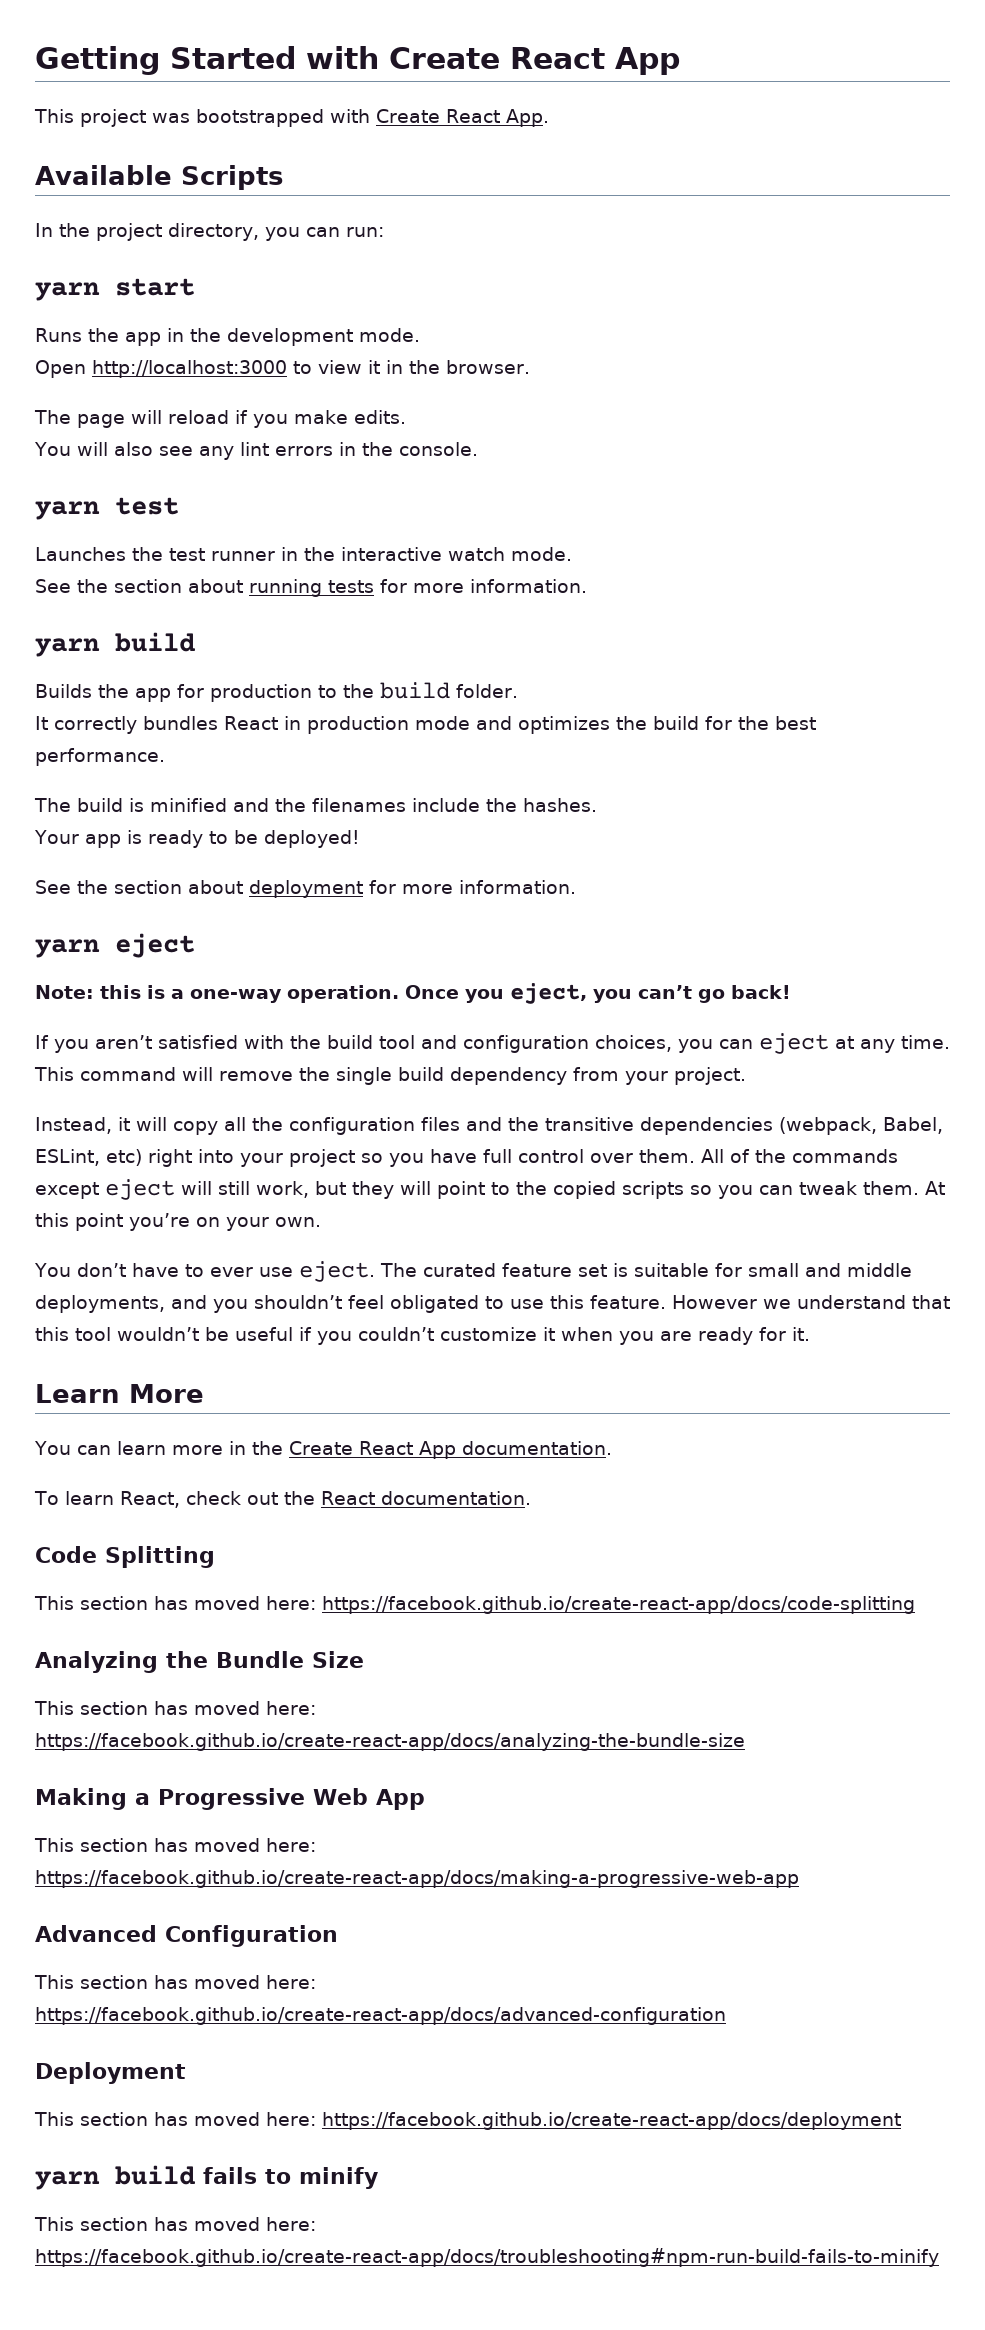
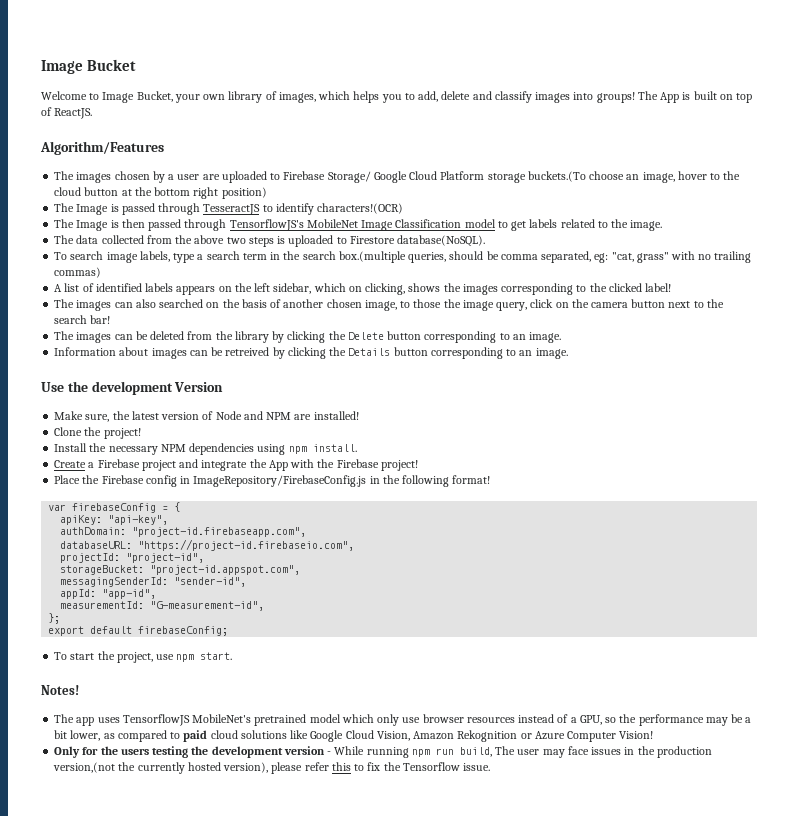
[35,46,680,75] [34,109,549,127] [35,165,283,190] [35,223,384,241] [35,278,195,301] [35,328,420,346] [35,360,530,378] [34,410,406,428] [34,442,478,460] [35,497,179,520] [35,547,572,561] [35,579,587,597] [35,632,195,657] [35,682,518,702] [35,716,816,734] [35,748,165,766] [34,798,597,812] [34,830,360,848] [35,880,576,898] [35,933,195,958] [35,983,791,1004] [35,1033,950,1054] [34,1067,746,1085] [35,1117,943,1135] [35,1149,898,1167] [35,1179,945,1200] [35,1213,321,1231] [34,1261,912,1282] [35,1295,950,1313] [35,1327,810,1345] [35,1384,204,1403] [34,1441,612,1459] [34,1491,531,1508] [35,1546,215,1568] [34,1596,915,1614] [35,1651,364,1673] [34,1701,316,1715] [35,1733,745,1751] [35,1788,425,1810] [34,1838,316,1852] [35,1870,799,1888] [35,1925,338,1947] [34,1975,316,1989] [35,2007,726,2025] [35,2062,186,2084] [34,2112,901,2130] [35,2165,378,2190] [34,2217,316,2231] [35,2248,939,2267] Getting Started with Create React App // This project was bootstrapped with Create React App. // Available Scripts // In the project directory, you can run: // yarn start // Runs the app in the development mode. // Open http://localhost:3000 to view it in the browser. // The page will reload if you make edits. // You will also see any lint errors in the console. // yarn test // Launches the test runner in the interactive watch mode. // See the section about running tests for more information. // yarn build // Builds the app for production to the build folder. // It correctly bundles React in production mode and optimizes the build for the best performance. // The build is minified and the filenames include the hashes. // Your app is ready to be deployed! // See the section about deployment for more information. // yarn eject // Note: this is a one-way operation. Once you eject, you can’t go back! // If you aren’t satisfied with the build tool and configuration choices, you can eject at any time. This command will remove the single build dependency from your project. // Instead, it will copy all the configuration files and the transitive dependencies (webpack, Babel, ESLint, etc) right into your project so you have full control over them. All of the commands except eject will still work, but they will point to the copied scripts so you can tweak them. At this point you’re on your own. // You don’t have to ever use eject. The curated feature set is suitable for small and middle deployments, and you shouldn’t feel obligated to use this feature. However we understand that this tool wouldn’t be useful if you couldn’t customize it when you are ready for it. // Learn More // You can learn more in the Create React App documentation. // To learn React, check out the React documentation. // Code Splitting // This section has moved here: https://facebook.github.io/create-react-app/docs/code-splitting // Analyzing the Bundle Size // This section has moved here: https://facebook.github.io/create-react-app/docs/analyzing-the-bundle-size // Making a Progressive Web App // This section has moved here: https://facebook.github.io/create-react-app/docs/making-a-progressive-web-app // Advanced Configuration // This section has moved here: https://facebook.github.io/create-react-app/docs/advanced-configuration // Deployment // This section has moved here: https://facebook.github.io/create-react-app/docs/deployment // yarn build fails to minify // This section has moved here: https://facebook.github.io/create-react-app/docs/troubleshooting#npm-run-build-fails-to-minify -> [41,59,137,74] [41,91,753,103] [41,107,93,119] [40,141,164,155] [54,171,741,183] [54,187,267,199] [54,203,404,215] [54,219,663,231] [54,235,486,247] [54,251,752,263] [54,267,102,278] [54,283,672,295] [54,299,724,311] [54,315,111,324] [54,331,562,343] [54,347,568,359] [41,381,224,395] [54,411,359,422] [54,427,141,439] [54,443,357,455] [54,459,418,471] [54,475,491,487] [48,502,181,513] [60,515,169,525] [60,527,307,537] [60,539,355,551] [60,553,205,563] [60,565,301,575] [60,577,247,587] [60,589,157,599] [60,601,265,611] [48,613,61,624] [48,626,229,636] [54,651,233,663] [41,685,79,695] [54,714,752,726] [54,730,654,742] [54,746,712,758] [53,762,491,774] Image Bucket // Welcome to Image Bucket, your own library of images, which helps you to add, delete and classify images into groups! The App is built on top of ReactJS. // Algorithm/Features // The images chosen by a user are uploaded to Firebase Storage/ Google Cloud Platform storage buckets.(To choose an image, hover to the cloud button at the bottom right position) // The Image is passed through TesseractJS to identify characters!(OCR) // The Image is then passed through TensorflowJS's MobileNet Image Classification model to get labels related to the image. // The data collected from the above two steps is uploaded to Firestore database(NoSQL). // To search image labels, type a search term in the search box.(multiple queries, should be comma separated, eg: "cat, grass" with no trailing commas) // A list of identified labels appears on the left sidebar, which on clicking, shows the images corresponding to the clicked label! // The images can also searched on the basis of another chosen image, to those the image query, click on the camera button next to the search bar! // The images can be deleted from the library by clicking the Delete button corresponding to an image. // Information about images can be retreived by clicking the Details button corresponding to an image. // Use the development Version // Make sure, the latest version of Node and NPM are installed! // Clone the project! // Install the necessary NPM dependencies using npm install. // Create a Firebase project and integrate the App with the Firebase project! // Place the Firebase config in ImageRepository/FirebaseConfig.js in the following format! // var firebaseConfig = { // apiKey: "api-key", // authDomain: "project-id.firebaseapp.com", // databaseURL: "https://project-id.firebaseio.com", // projectId: "project-id", // storageBucket: "project-id.appspot.com", // messagingSenderId: "sender-id", // appId: "app-id", // measurementId: "G-measurement-id", // }; // export default firebaseConfig; // To start the project, use npm start. // Notes! // The app uses TensorflowJS MobileNet's pretrained model which only use browser resources instead of a GPU, so the performance may be a bit lower, as compared to paid cloud solutions like Google Cloud Vision, Amazon Rekognition or Azure Computer Vision! // Only for the users testing the development version - While running npm run build, The user may face issues in the production version,(not the currently hosted version), please refer this to fix the Tensorflow issue.

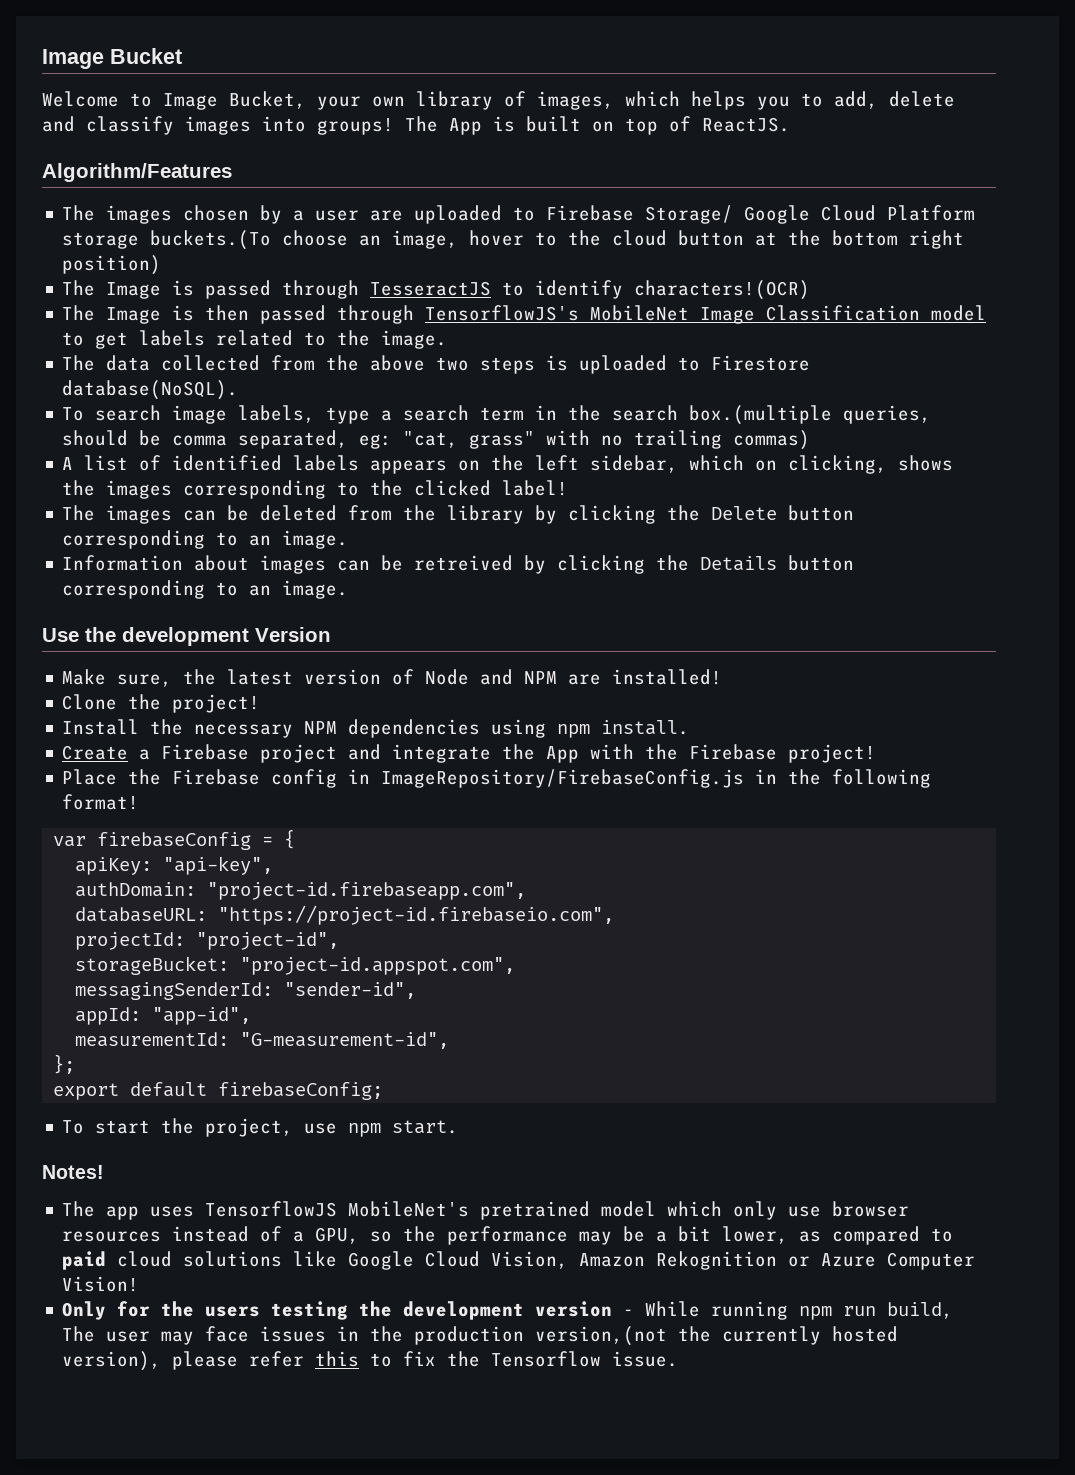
[54,299,724,311] [54,315,111,324] // The images can also searched on the basis of another chosen image, to those the image query, click on the camera button next to the search bar! -> (569, 488) none

